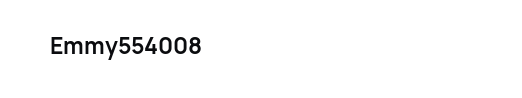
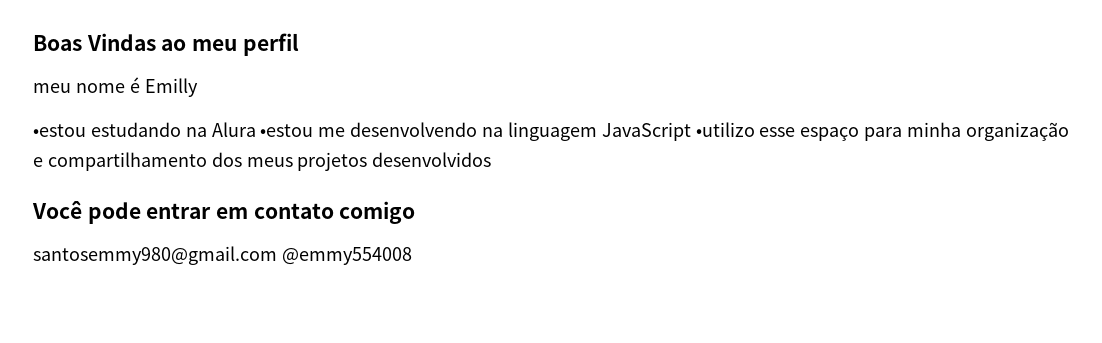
[50,37,202,60] Emmy554008 -> [33,33,299,56] [33,77,198,97] [33,122,1069,141] [33,152,492,171] [32,201,416,224] [33,246,412,265] Boas Vindas ao meu perfil // meu nome é Emilly // •estou estudando na Alura •estou me desenvolvendo na linguagem JavaScript •utilizo esse espaço para minha organização e compartilhamento dos meus projetos desenvolvidos // Você pode entrar em contato comigo // santosemmy980@gmail.com @emmy554008

